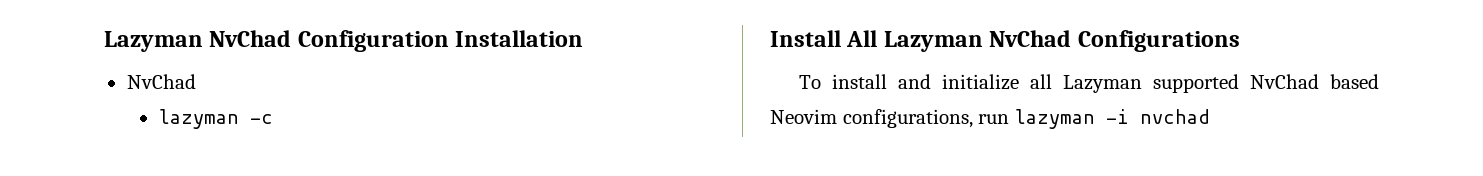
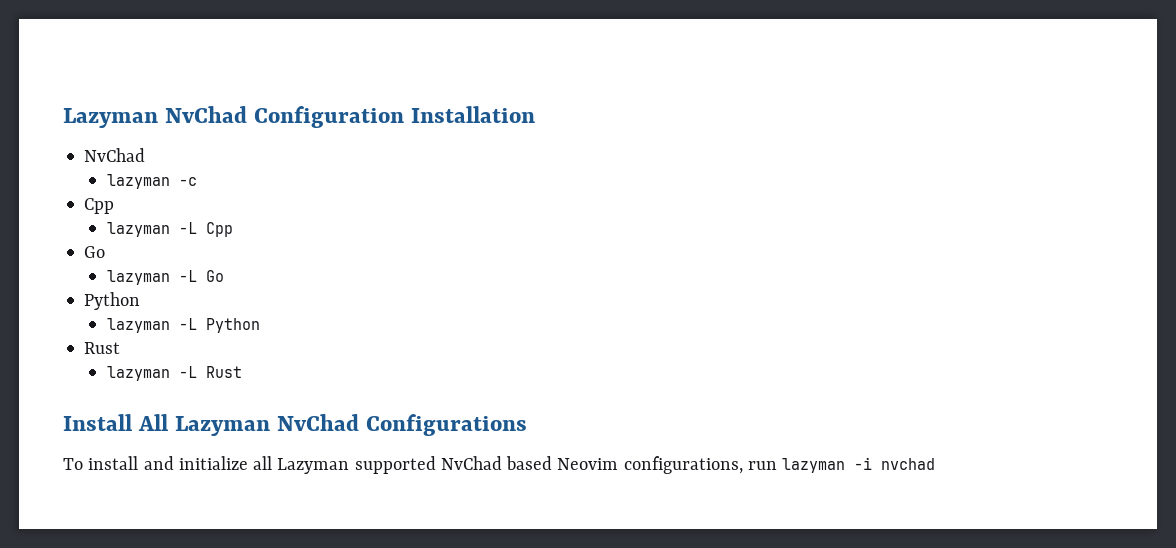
(273, 119) none -> [84,198,115,214] [106,222,233,237] [84,246,106,258] [106,270,224,285] [84,292,141,310] [106,318,260,333] [84,342,121,354] [106,366,242,381] // Cpp // lazyman -L Cpp // Go // lazyman -L Go // Python // lazyman -L Python // Rust // lazyman -L Rust

